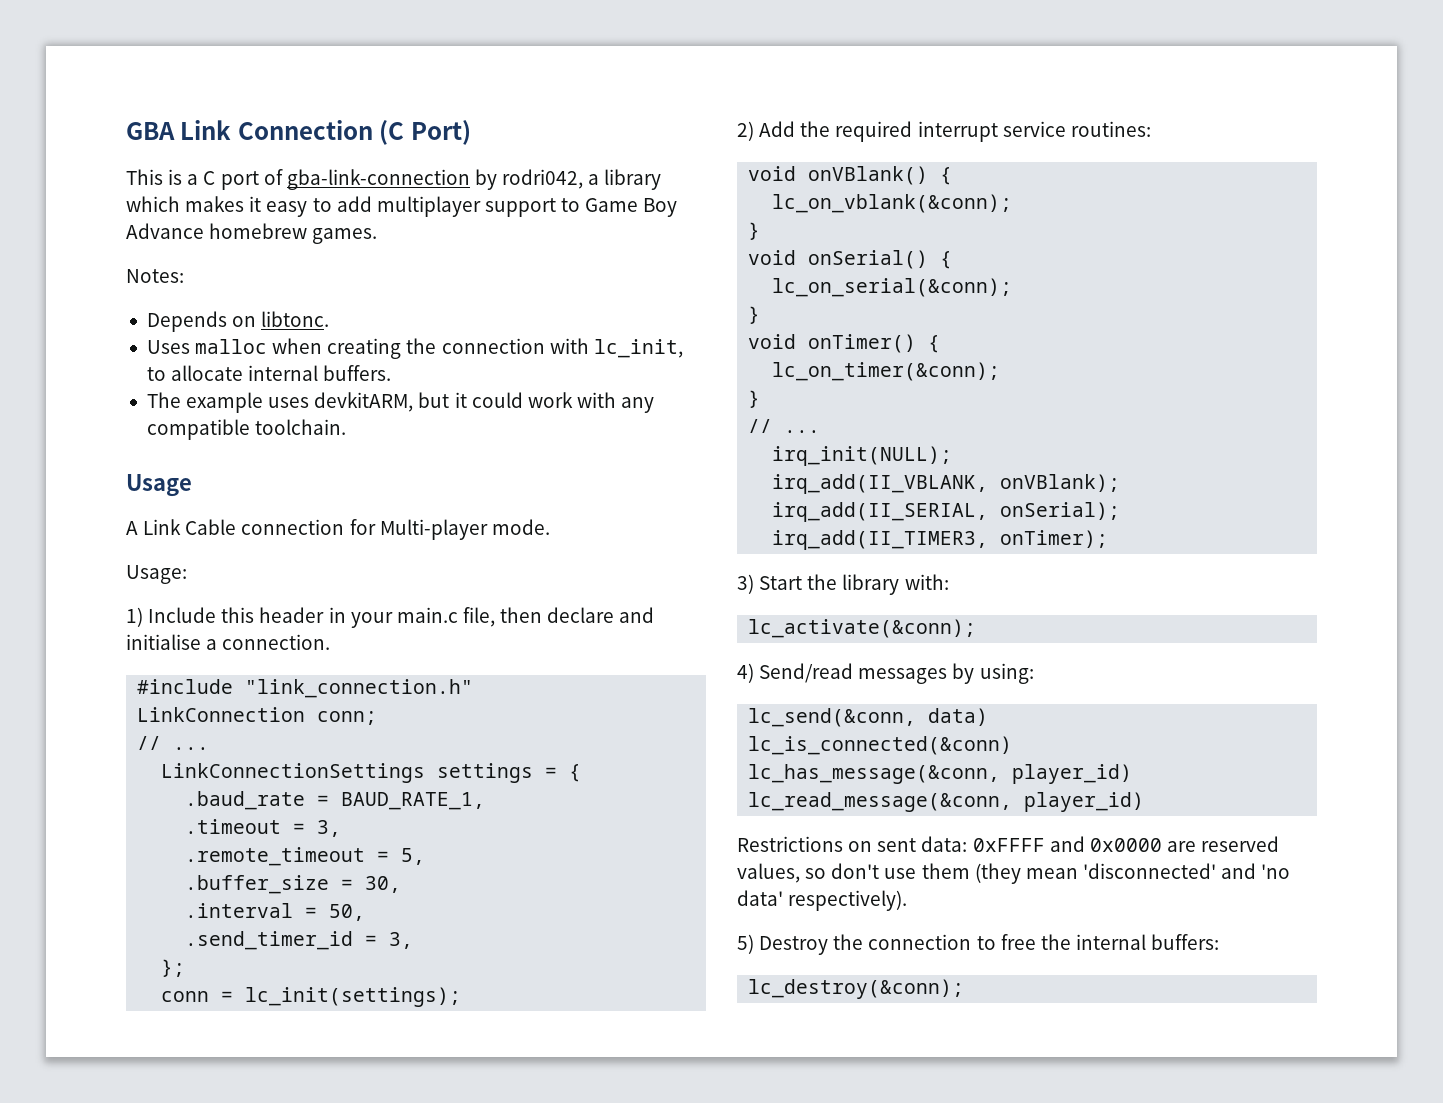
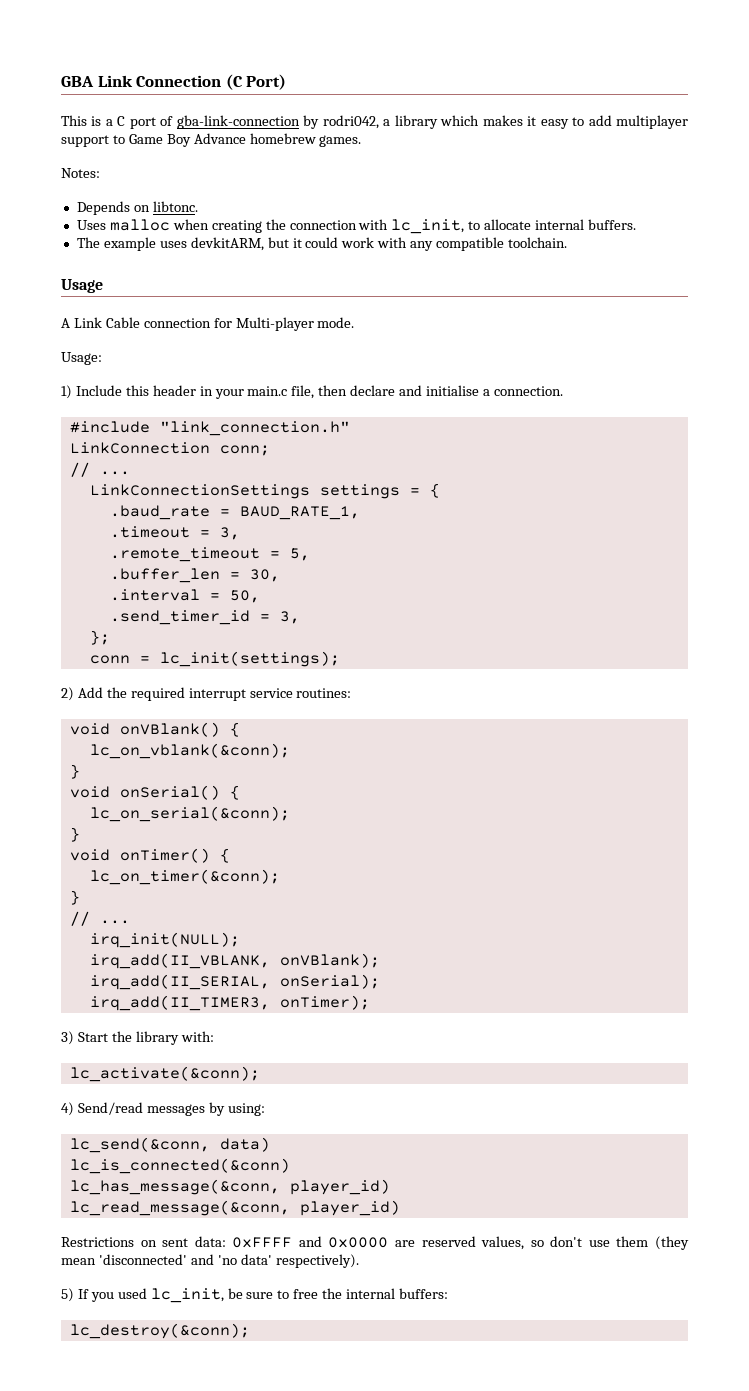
[185,875,330,894] .buffer_size -> [109,568,220,583] .buffer_len
[759,934,972,955] Destroy the connection -> [77,1288,274,1303] If you used lc_init, be sure

